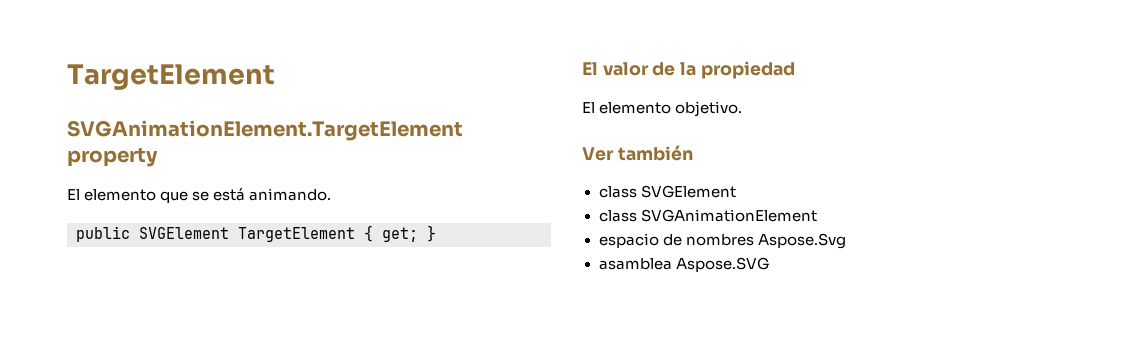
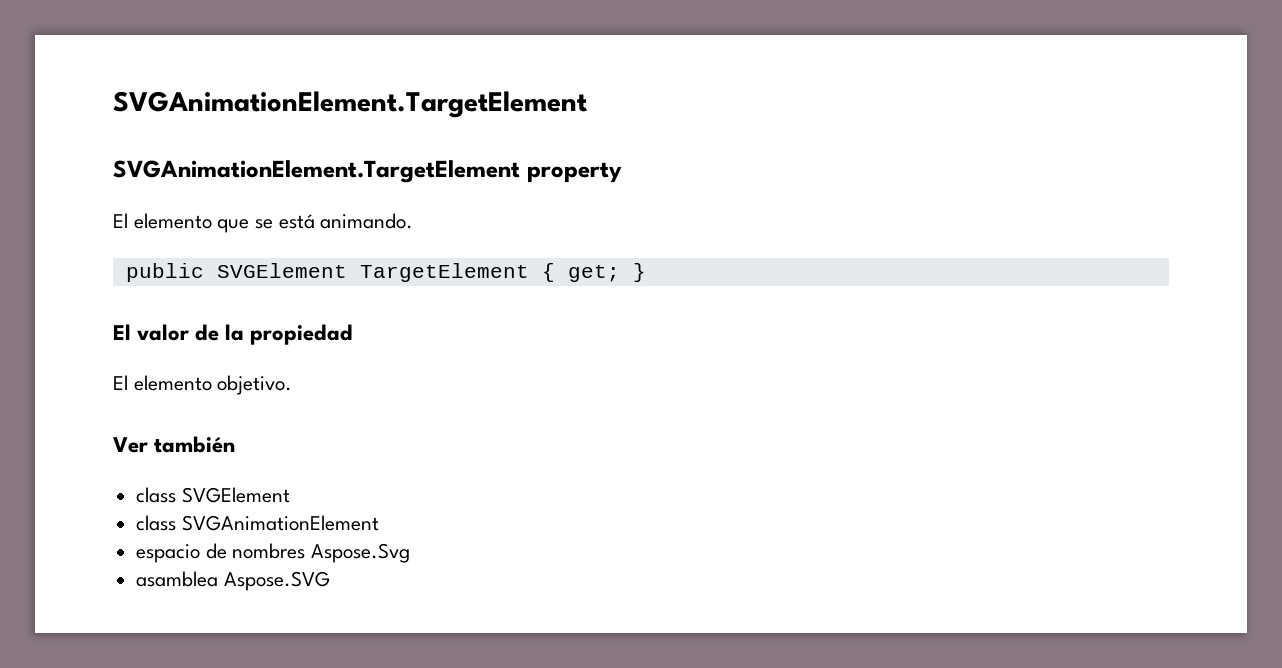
[67,64,275,90] TargetElement -> [113,91,587,118] SVGAnimationElement.TargetElement

